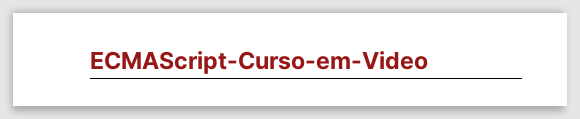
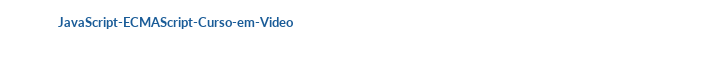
[90,51,428,74] ECMAScript-Curso-em-Video -> [58,17,294,29] JavaScript-ECMAScript-Curso-em-Video

